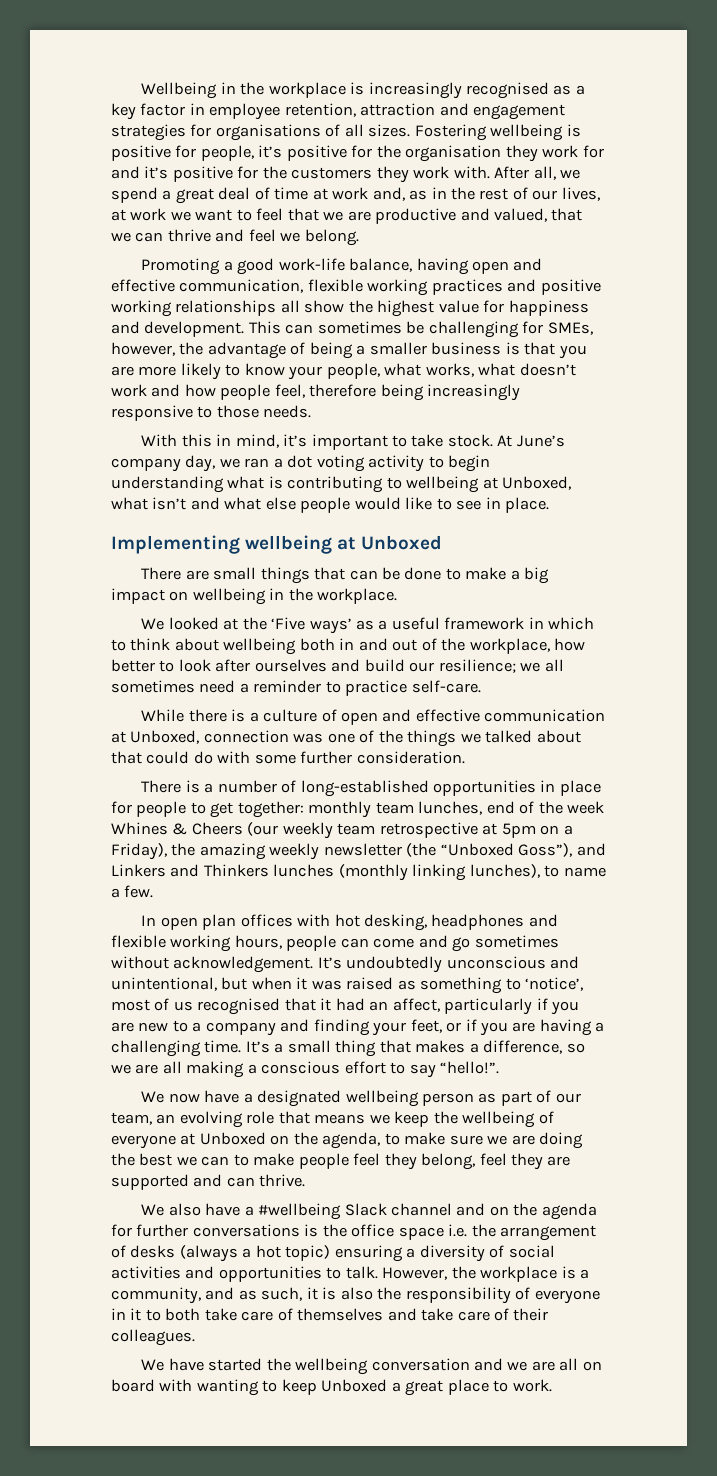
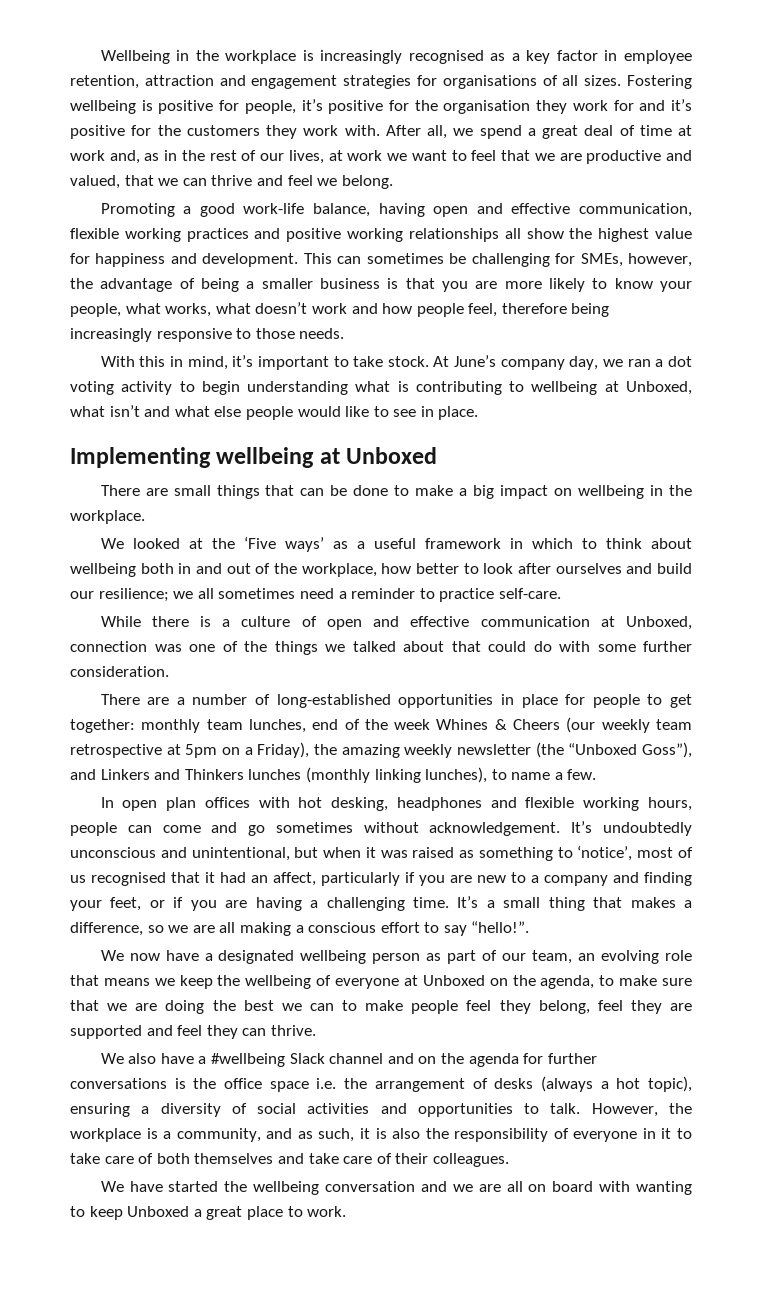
[185,780,200,793] is -> [147,697,170,705] are
(483, 1140) none -> [70,1000,99,1011] that
(223, 1180) none -> [177,1025,238,1039] feel they
[285,1245,331,1261] topic) -> [648,1076,692,1092] topic),
[165,1308,293,1321] both take care of -> [70,1153,190,1164] take care of both

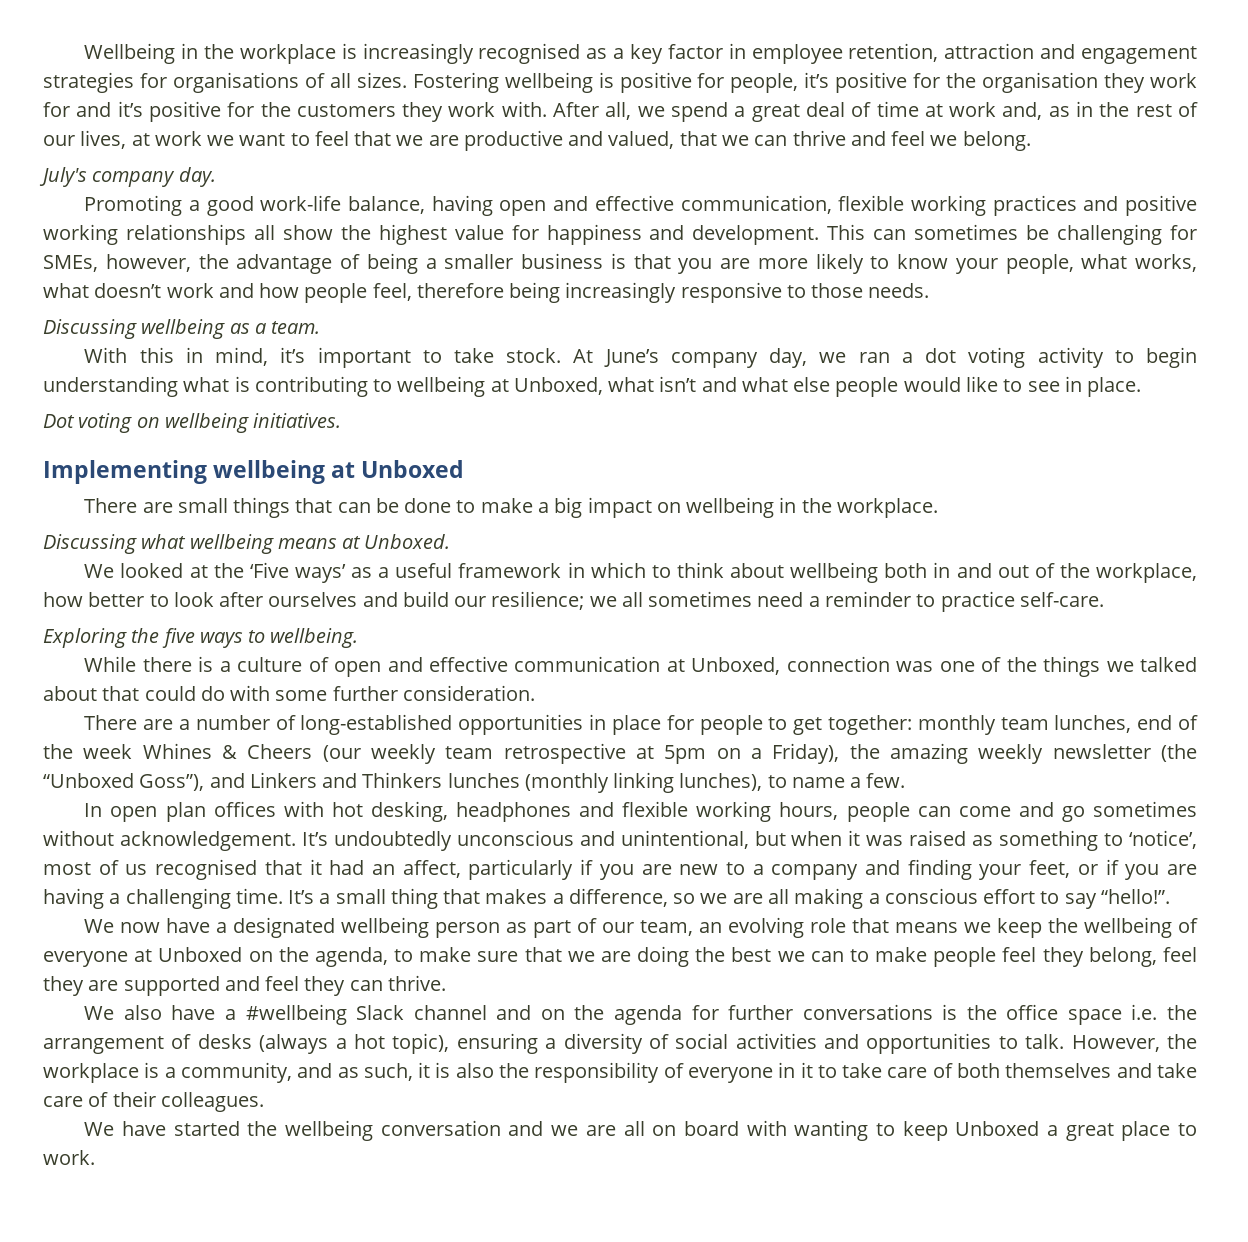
(393, 182) none -> [39,167,216,187] // July's company day.
(345, 333) none -> [43,319,321,339] // Discussing wellbeing as a team.
(479, 413) none -> [43,413,342,433] // Dot voting on wellbeing initiatives.
(145, 517) none -> [43,534,451,554] // Discussing what wellbeing means at Unboxed.
(561, 593) none -> [43,628,359,648] // Exploring the five ways to wellbeing.

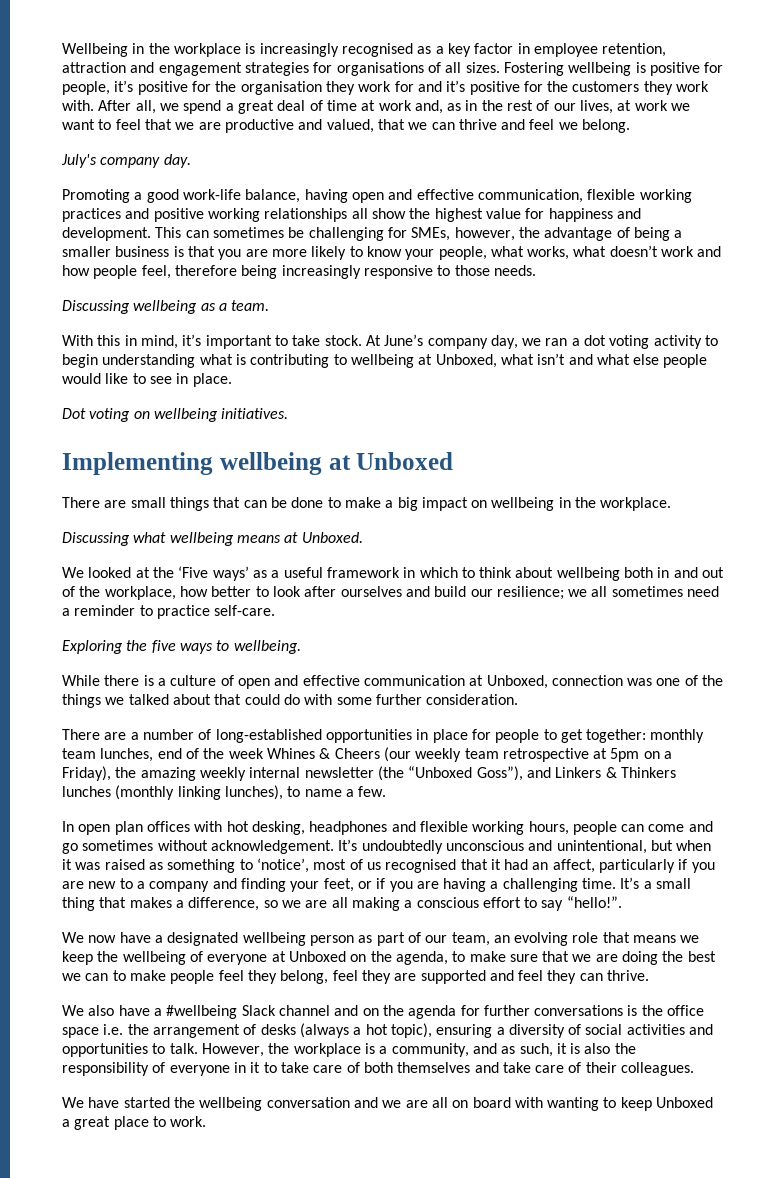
(1044, 754) none -> [249,767,301,778] internal
[322,773,358,788] and -> [605,767,617,778] &

